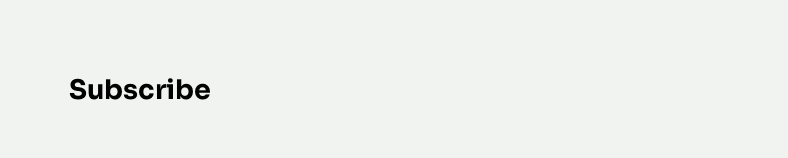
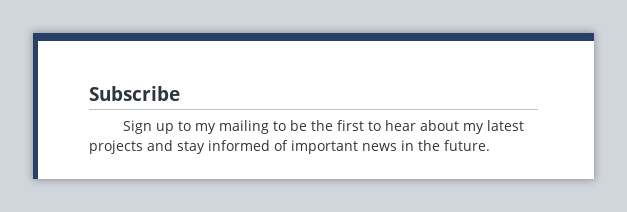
(211, 89) none -> [123,120,525,134] [89,140,490,154] // Sign up to my mailing to be the first to hear about my latest projects and stay informed of important news in the future.

